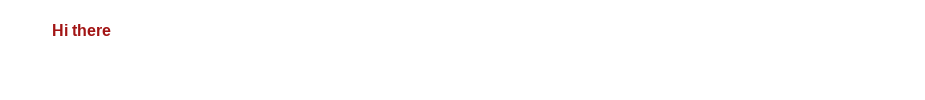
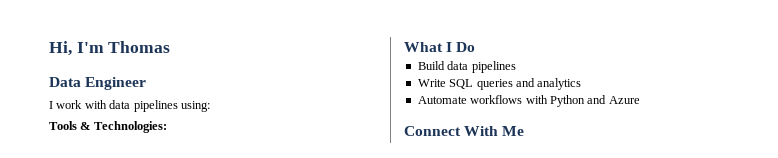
[52,24,112,36] Hi there -> [49,41,171,56] [49,77,147,90] [49,100,210,112] [49,121,167,133] [404,42,476,52] [417,61,516,73] [417,78,582,90] [417,95,640,107] [404,126,525,136] Hi, I'm Thomas // Data Engineer // I work with data pipelines using: // Tools & Technologies: // What I Do // Build data pipelines // Write SQL queries and analytics // Automate workflows with Python and Azure // Connect With Me

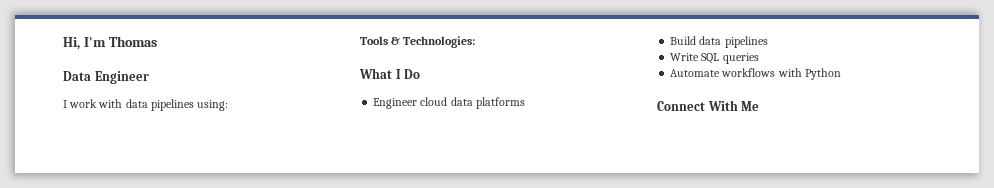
(476, 47) none -> [373,97,525,109] // Engineer cloud data platforms
[515,78,582,90] and analytics -> (759, 58) none
[587,95,640,104] and Azure -> (841, 74) none

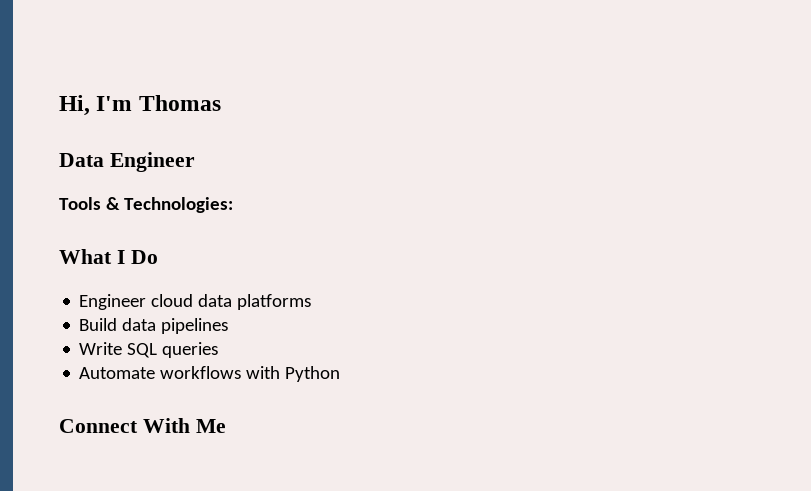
[63,99,229,111] // I work with data pipelines using: -> (195, 162) none

